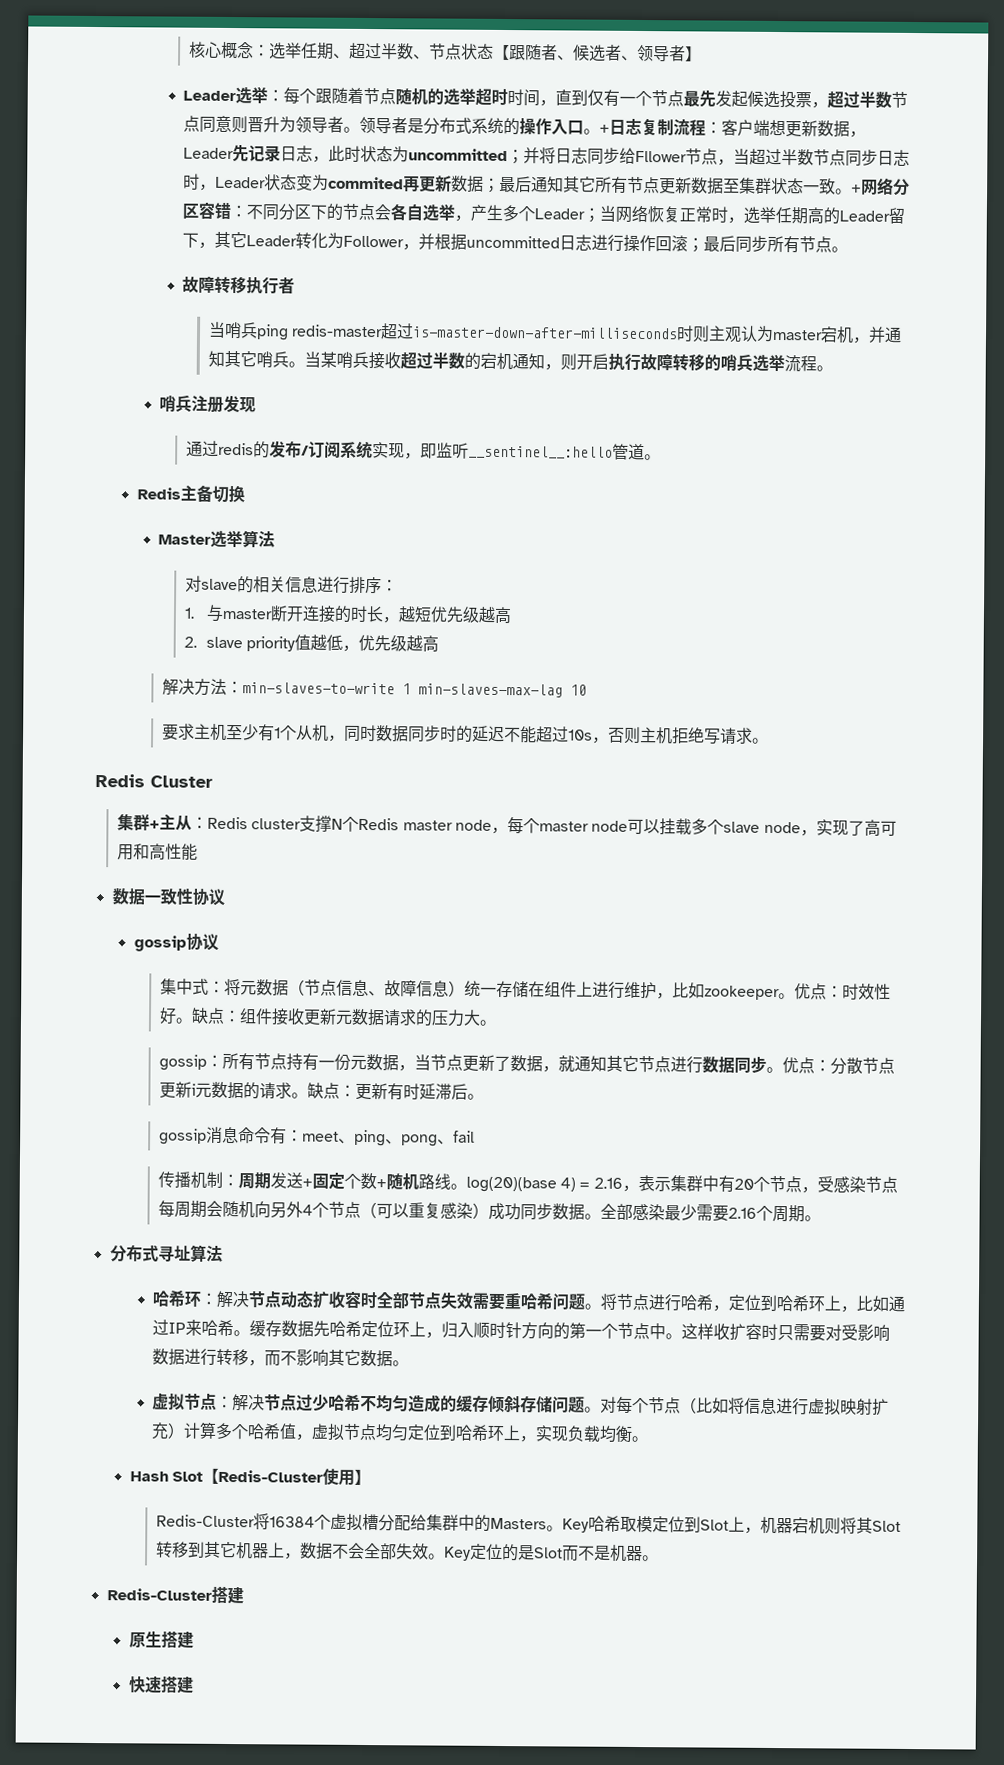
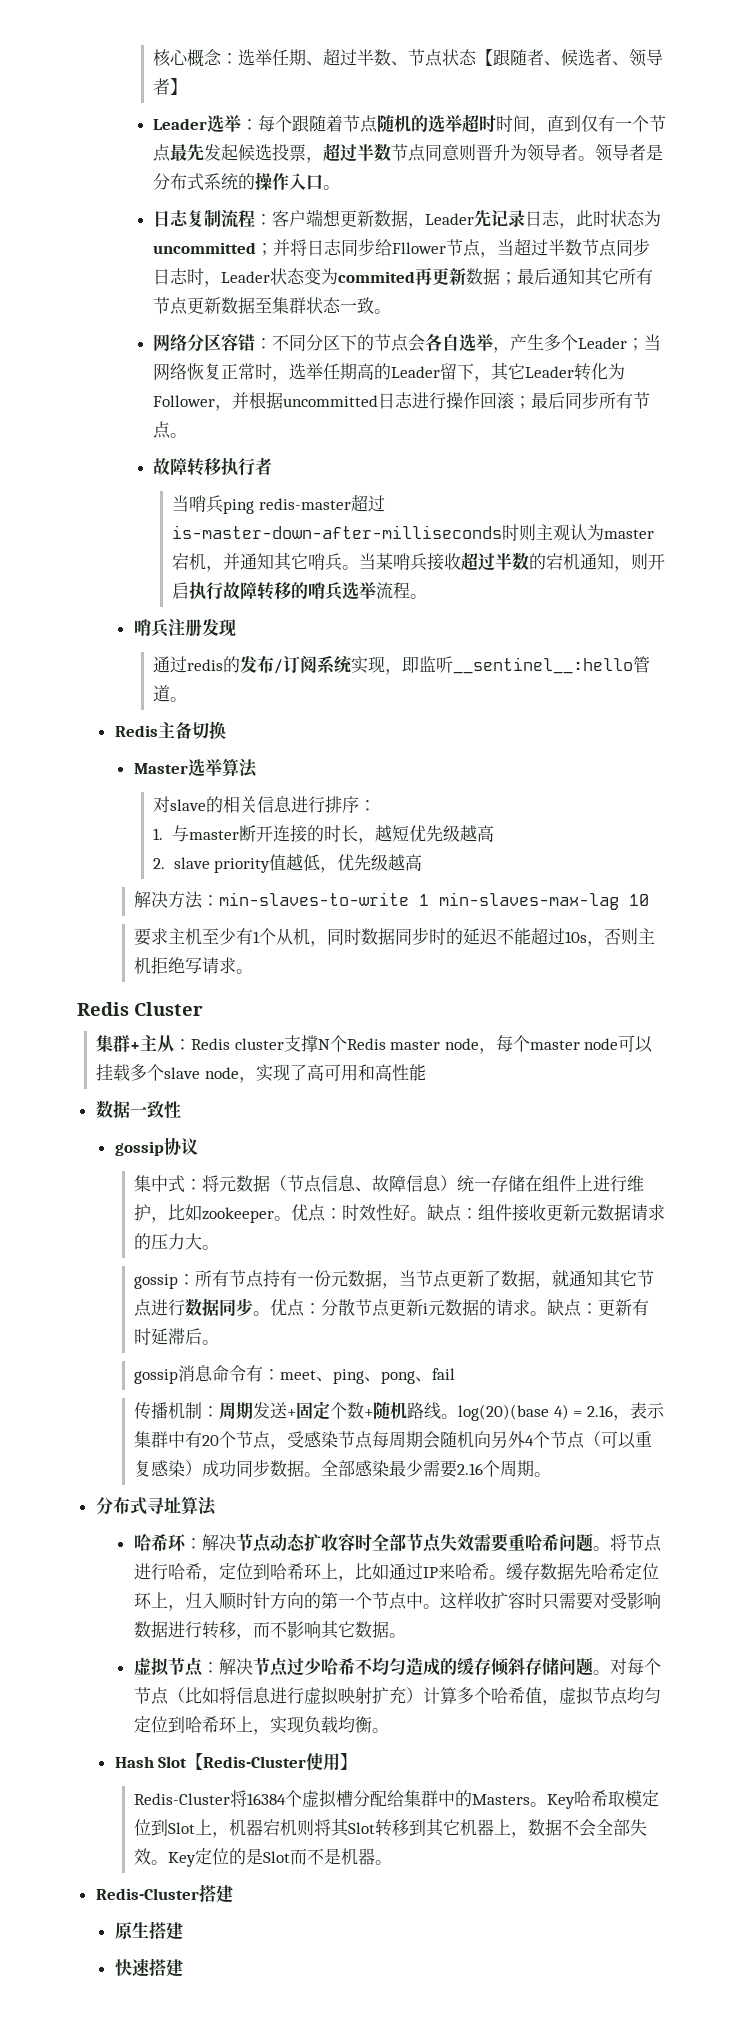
[599,124,611,133] + -> (340, 187) //
[851,184,863,193] + -> (391, 311) //
[191,888,225,906] 协议 -> (181, 1110) none

